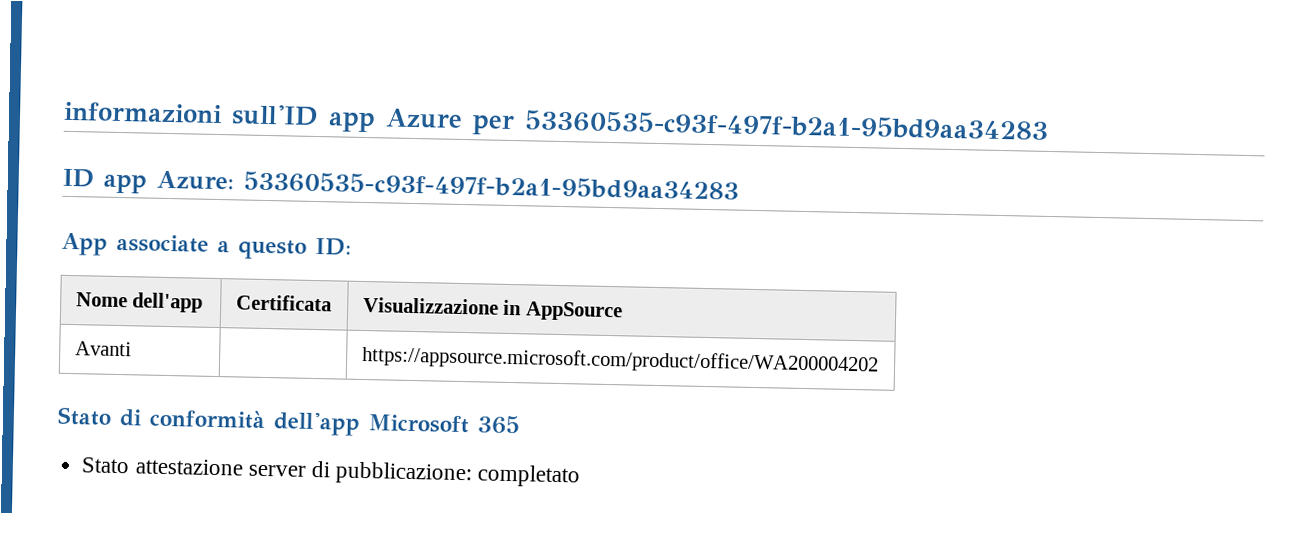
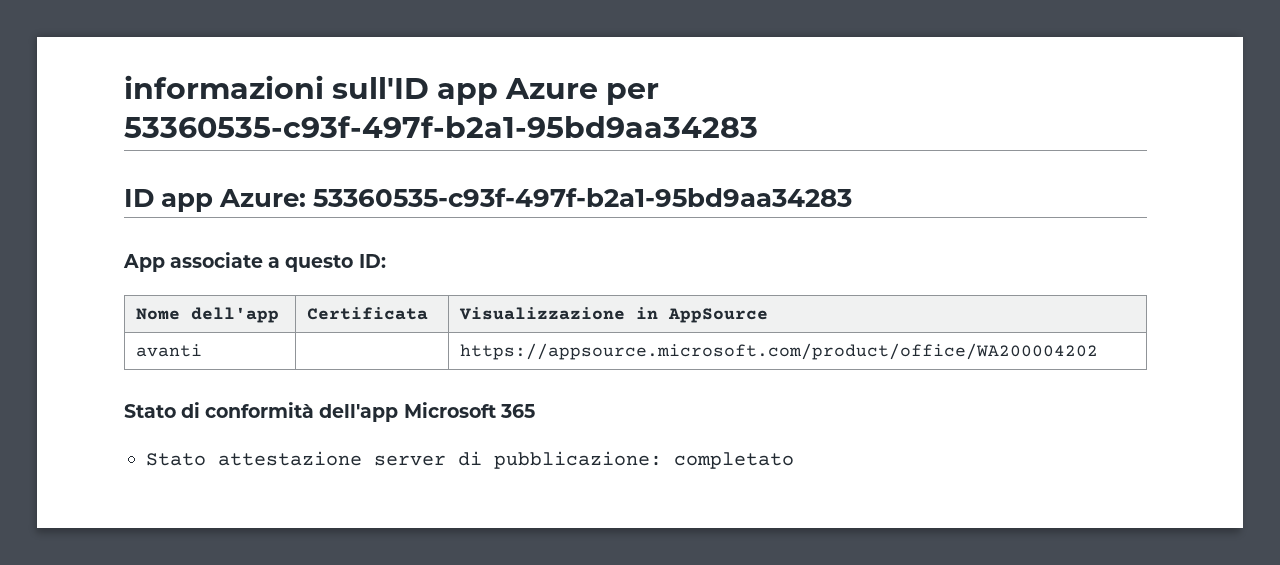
[74,341,132,357] Avanti -> [135,344,202,357] avanti

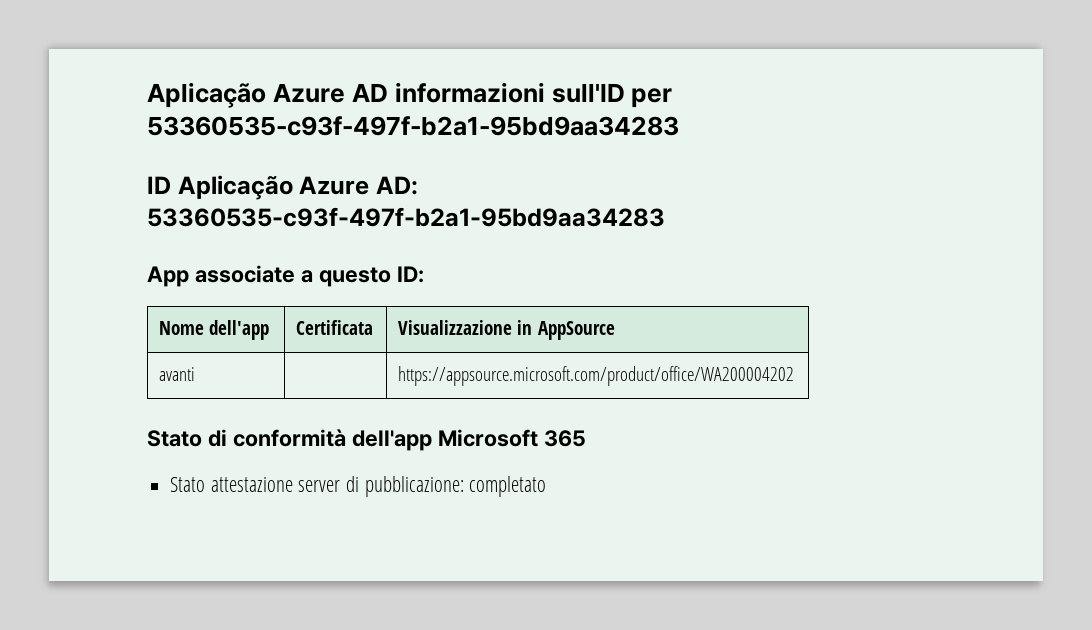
[124,75,599,105] informazioni sull'ID app Azure -> [147,82,625,108] Aplicação Azure AD informazioni sull'ID
[161,189,307,212] app Azure: -> [177,175,418,200] Aplicação Azure AD:

